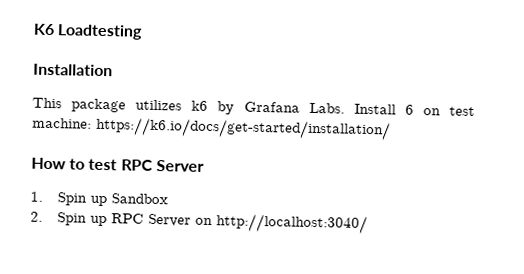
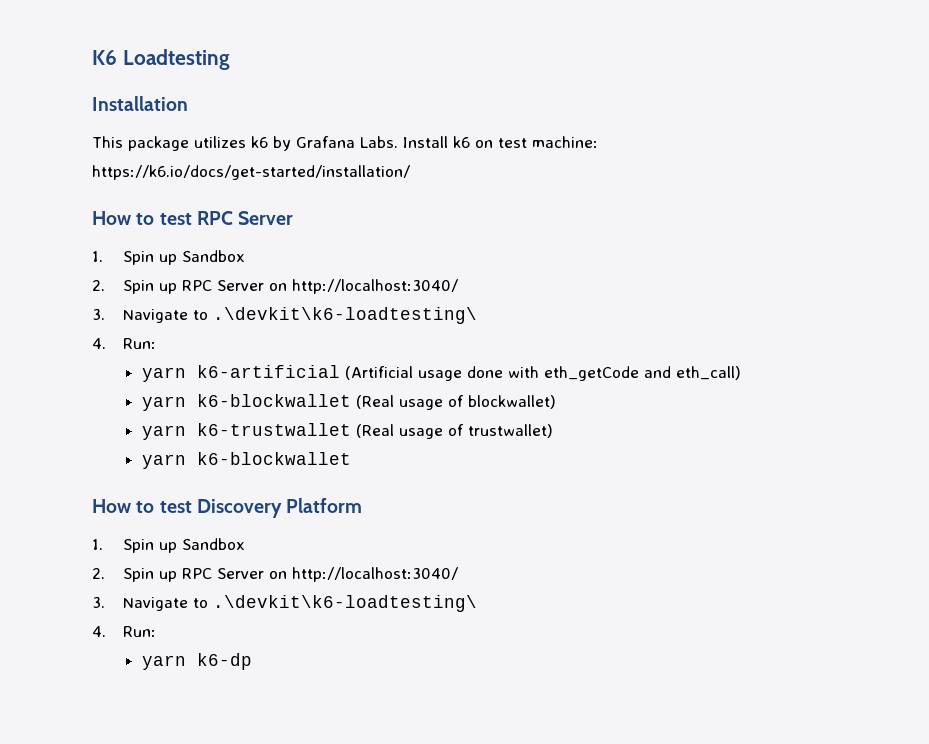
[404,104,414,115] 6 -> [453,136,470,148] k6
(368, 223) none -> [92,307,477,324] [92,338,156,349] [141,365,741,382] [141,394,556,411] [141,423,553,440] [141,452,351,469] [92,498,363,518] [92,538,245,553] [92,567,458,582] [92,595,477,612] [92,626,156,637] [141,653,252,670] // 3. Navigate to .\devkit\k6-loadtesting\ // 4. Run: // yarn k6-artificial (Artificial usage done with eth_getCode and eth_call) // yarn k6-blockwallet (Real usage of blockwallet) // yarn k6-trustwallet (Real usage of trustwallet) // yarn k6-blockwallet // How to test Discovery Platform // 1. Spin up Sandbox // 2. Spin up RPC Server on http://localhost:3040/ // 3. Navigate to .\devkit\k6-loadtesting\ // 4. Run: // yarn k6-dp

